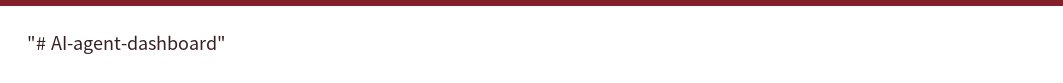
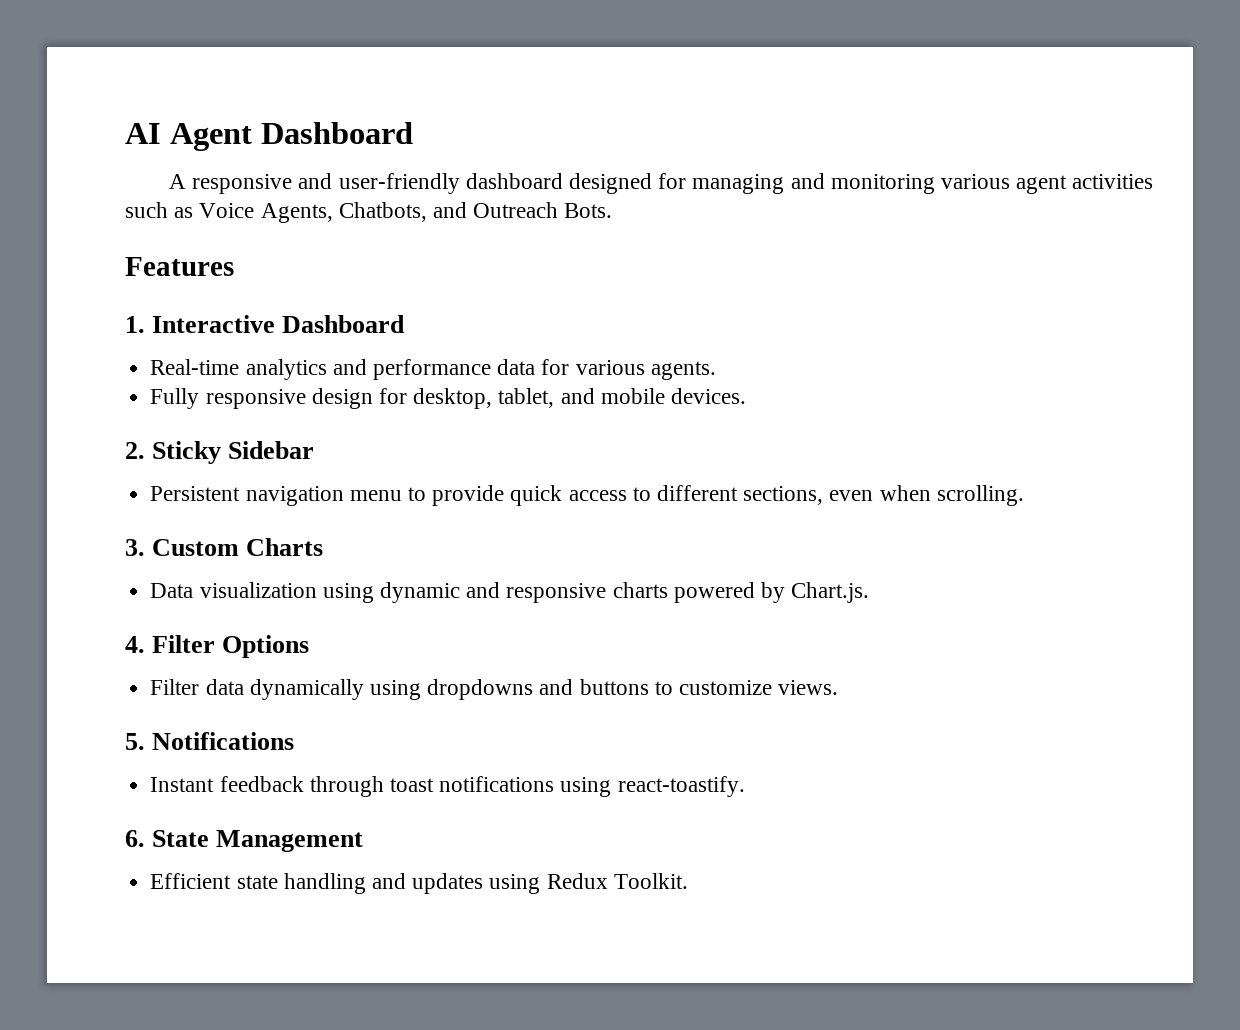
[27,35,226,54] "# AI-agent-dashboard" -> [125,122,413,151] [168,173,1154,194] [125,202,613,223] [125,257,234,276] [125,315,406,333] [150,359,716,380] [150,388,746,409] [125,441,315,464] [150,485,1024,506] [125,538,324,556] [150,582,870,603] [125,635,310,658] [150,679,839,700] [125,732,295,750] [150,776,745,797] [125,830,364,852] [150,873,688,894] AI Agent Dashboard // A responsive and user-friendly dashboard designed for managing and monitoring various agent activities such as Voice Agents, Chatbots, and Outreach Bots. // Features // 1. Interactive Dashboard // Real-time analytics and performance data for various agents. // Fully responsive design for desktop, tablet, and mobile devices. // 2. Sticky Sidebar // Persistent navigation menu to provide quick access to different sections, even when scrolling. // 3. Custom Charts // Data visualization using dynamic and responsive charts powered by Chart.js. // 4. Filter Options // Filter data dynamically using dropdowns and buttons to customize views. // 5. Notifications // Instant feedback through toast notifications using react-toastify. // 6. State Management // Efficient state handling and updates using Redux Toolkit.

